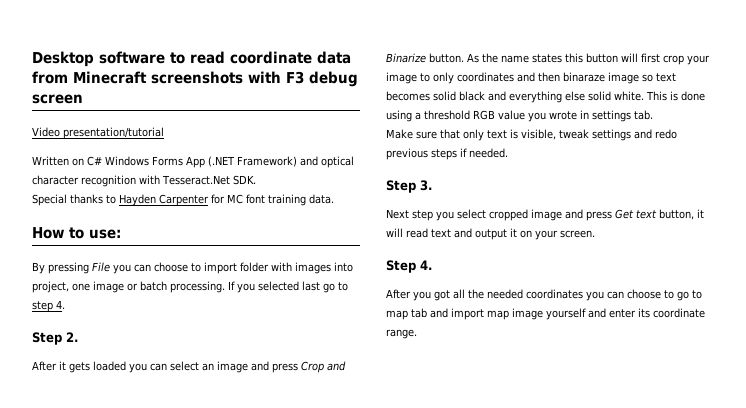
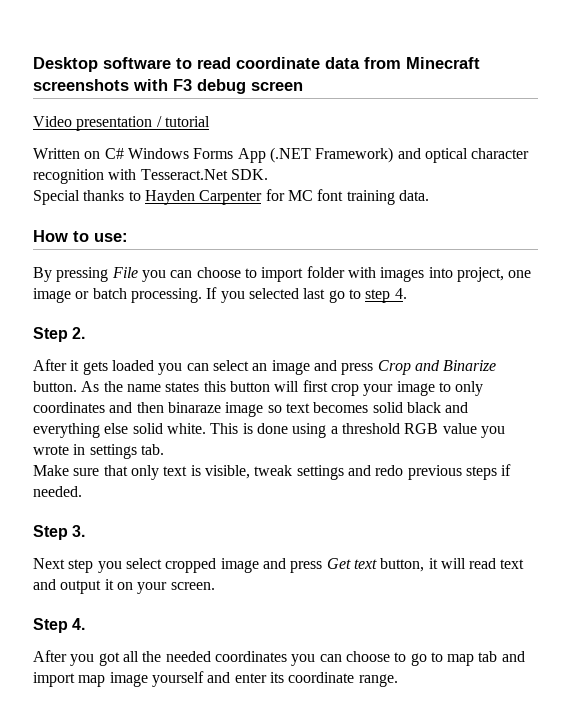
[63,127,164,139] presentation/tutorial -> [76,116,210,131] presentation / tutorial

